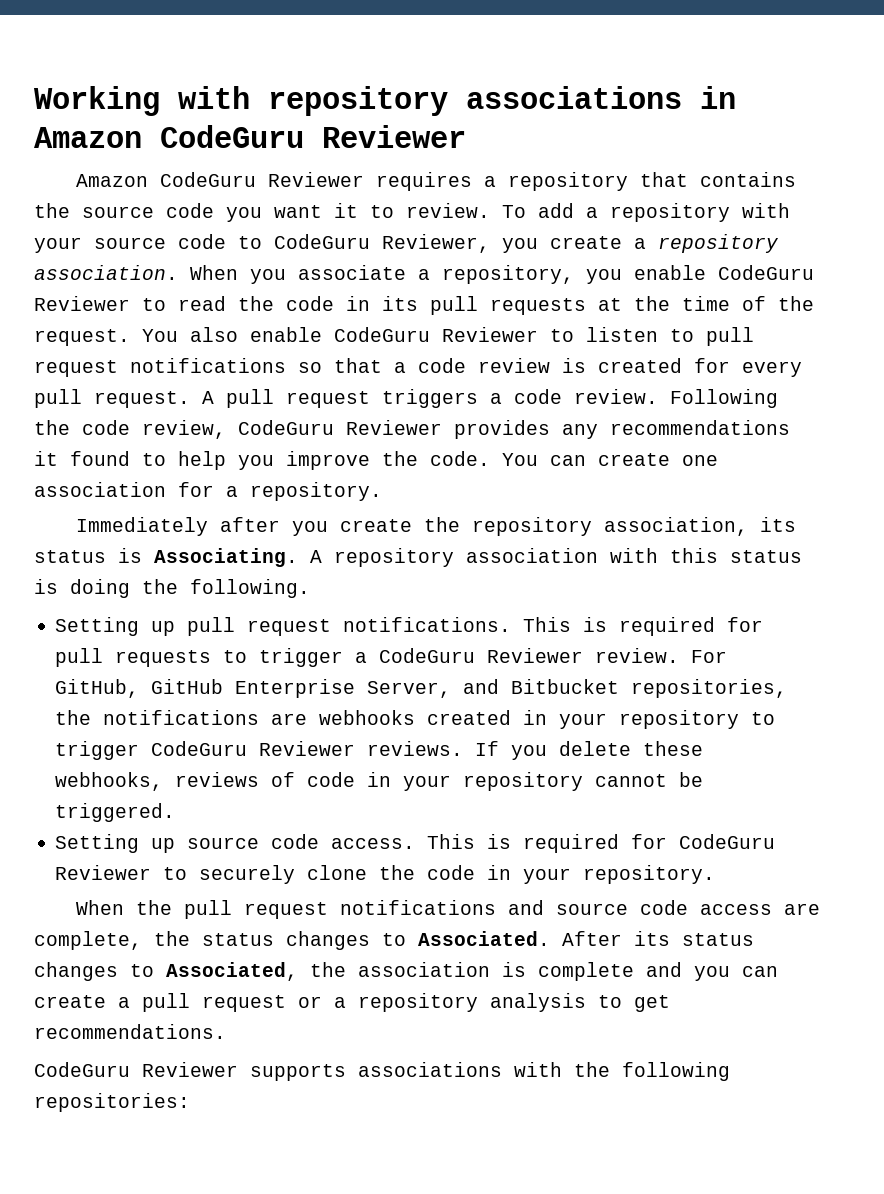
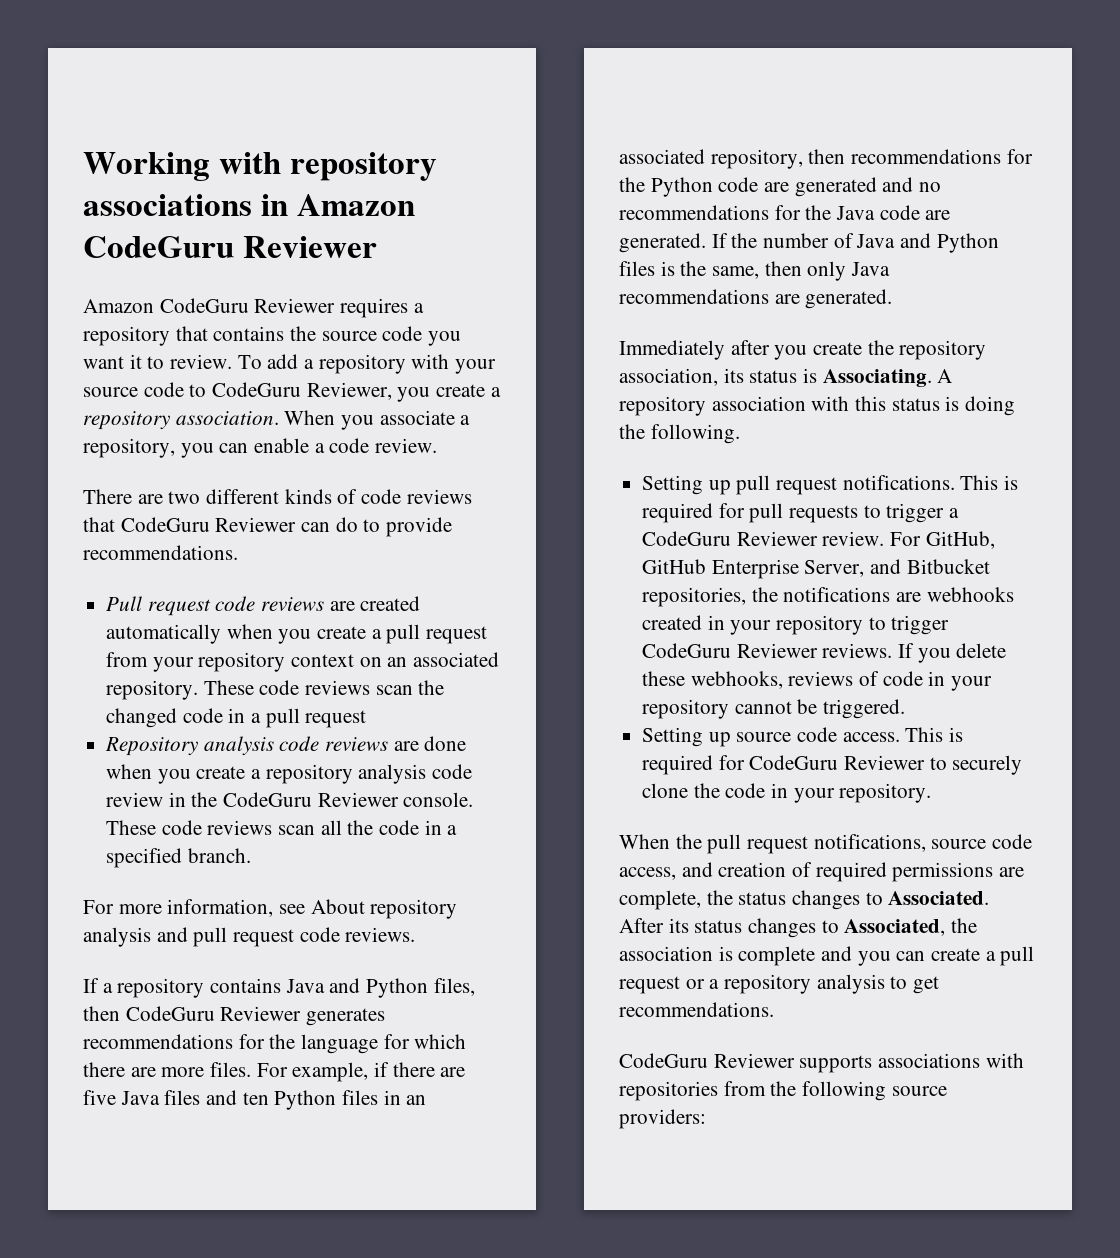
[634,265,814,280] [34,296,814,315] [34,327,754,346] [34,358,802,377] [34,389,778,408] [34,420,790,439] [34,451,718,470] [34,482,382,501] enable CodeGuru Reviewer to read the code in its pull requests at the time of the request. You also enable CodeGuru Reviewer to listen to pull request notifications so that a code review is created for every pull request. A pull request triggers a code review. Following the code review, CodeGuru Reviewer provides any recommendations it found to help you improve the code. You can create one association for a repository. -> [219,438,438,453] [83,489,472,504] [83,517,453,537] [83,545,238,560] [106,596,421,616] [106,624,488,644] [106,652,500,672] [106,680,445,700] [106,708,367,728] [105,736,467,756] [106,764,473,784] [106,792,474,807] [106,820,458,835] [106,848,251,868] [83,899,458,919] [83,927,416,947] [83,978,475,998] [83,1006,386,1026] [83,1034,467,1054] [83,1062,466,1082] [83,1090,427,1110] [619,149,1033,169] [619,177,942,197] [619,205,951,220] [619,233,999,253] [619,261,891,281] [619,289,893,309] can enable a code review. // There are two different kinds of code reviews that CodeGuru Reviewer can do to provide recommendations. // Pull request code reviews are created automatically when you create a pull request from your repository context on an associated repository. These code reviews scan the changed code in a pull request // Repository analysis code reviews are done when you create a repository analysis code review in the CodeGuru Reviewer console. These code reviews scan all the code in a specified branch. // For more information, see About repository analysis and pull request code reviews. // If a repository contains Java and Python files, then CodeGuru Reviewer generates recommendations for the language for which there are more files. For example, if there are five Java files and ten Python files in an associated repository, then recommendations for the Python code are generated and no recommendations for the Java code are generated. If the number of Java and Python files is the same, then only Java recommendations are generated.
[340,900,773,915] notifications and source code access -> [813,834,1033,852] [619,862,994,882] notifications, source code access, and creation of required permissions
[574,1062,730,1081] [34,1093,190,1112] the following repositories: -> [619,1081,947,1101] [619,1109,706,1129] repositories from the following source providers:

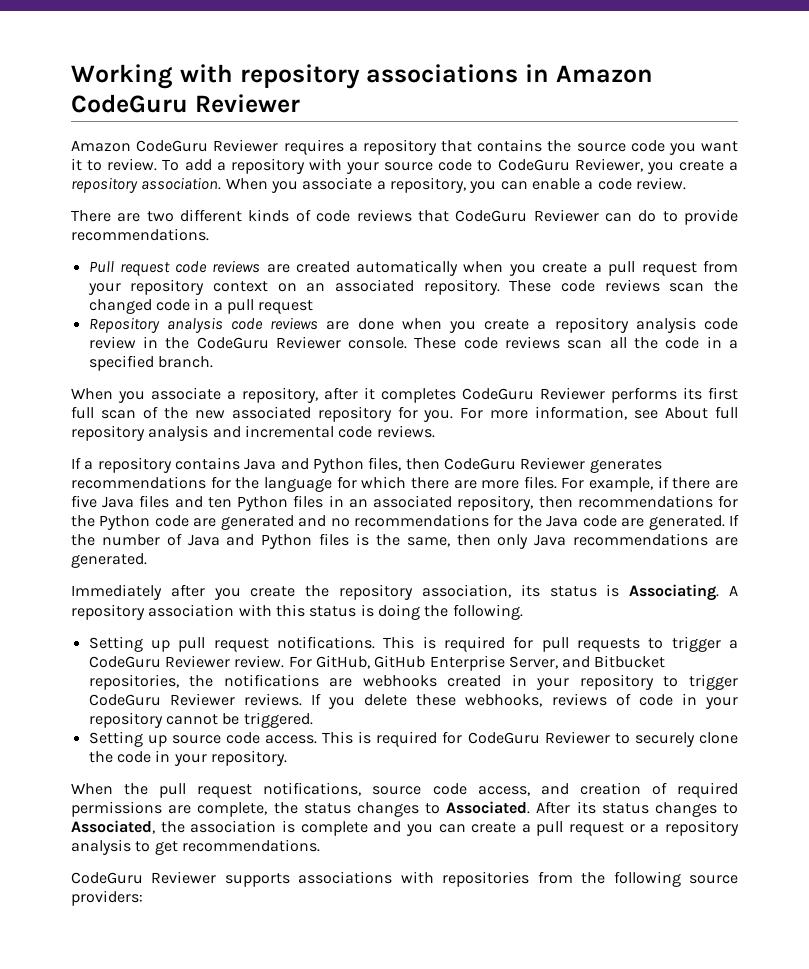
(251, 855) none -> [71,387,738,403] [71,406,454,422] When you associate a repository, after it completes CodeGuru Reviewer performs its first full scan of the new associated repository for you.
(365, 906) none -> [715,406,739,419] full
[193,927,295,947] pull request -> [244,425,334,438] incremental

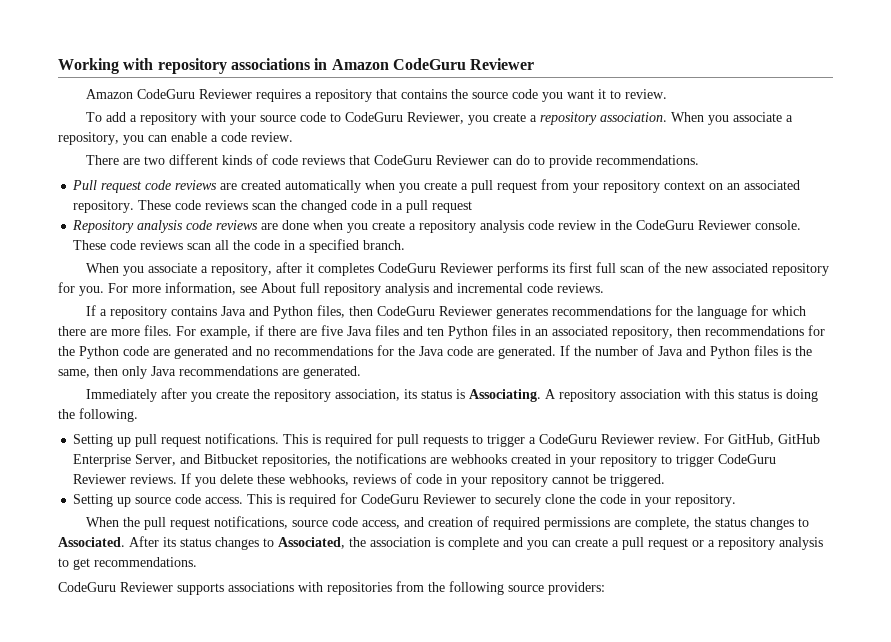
(158, 164) none -> (668, 94) //

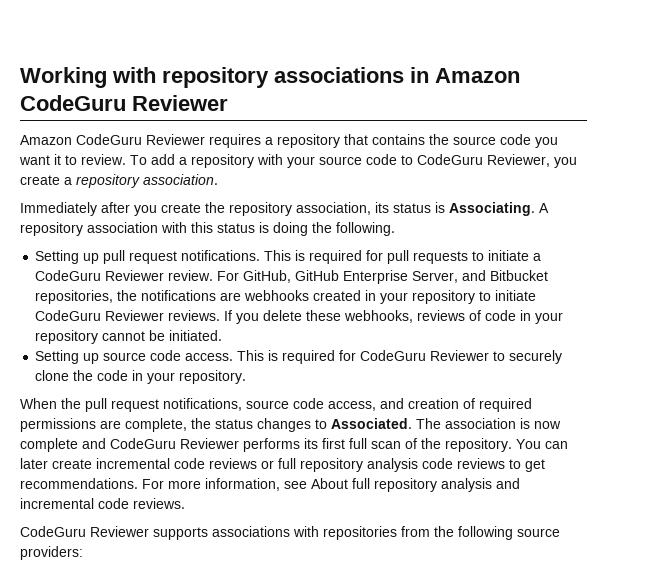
(668, 94) // -> (126, 159) none
[671,112,794,125] [58,132,293,145] [86,154,700,168] [72,179,801,193] [73,200,473,213] [72,220,802,233] [73,239,406,253] [86,262,830,276] [58,282,604,296] [86,305,807,319] [58,325,825,339] [58,345,812,359] [58,366,361,379] When you associate a repository, you can enable a code review. // There are two different kinds of code reviews that CodeGuru Reviewer can do to provide recommendations. // Pull request code reviews are created automatically when you create a pull request from your repository context on an associated repository. These code reviews scan the changed code in a pull request // Repository analysis code reviews are done when you create a repository analysis code review in the CodeGuru Reviewer console. These code reviews scan all the code in a specified branch. // When you associate a repository, after it completes CodeGuru Reviewer performs its first full scan of the new associated repository for you. For more information, see About full repository analysis and incremental code reviews. // If a repository contains Java and Python files, then CodeGuru Reviewer generates recommendations for the language for which there are more files. For example, if there are five Java files and ten Python files in an associated repository, then recommendations for the Python code are generated and no recommendations for the Java code are generated. If the number of Java and Python files is the same, then only Java recommendations are generated. -> (218, 179) none
[487,434,526,447] trigger -> [488,250,530,261] initiate
[676,454,715,467] trigger -> [495,290,537,301] initiate
[610,474,666,487] triggered. -> [169,330,223,341] initiated.
[129,536,366,550] After its status changes to Associated, the -> [416,418,441,429] The
(444, 542) none -> [534,421,561,429] now
[527,537,823,550] [58,557,197,570] you can create a pull request or a repository analysis to get recommendations. -> [110,438,568,452] [20,458,545,472] [20,478,520,492] [20,498,185,509] CodeGuru Reviewer performs its first full scan of the repository. You can later create incremental code reviews or full repository analysis code reviews to get recommendations. For more information, see About full repository analysis and incremental code reviews.

